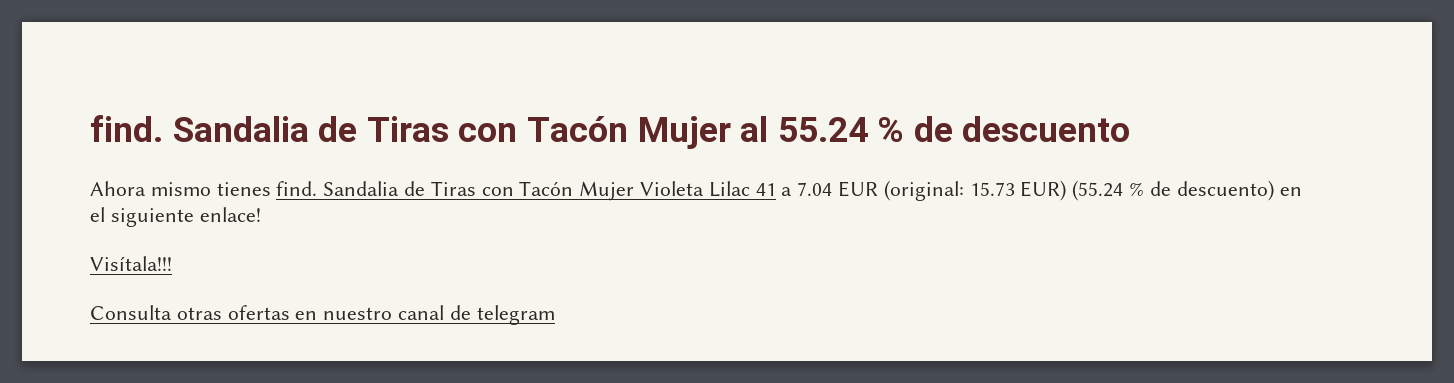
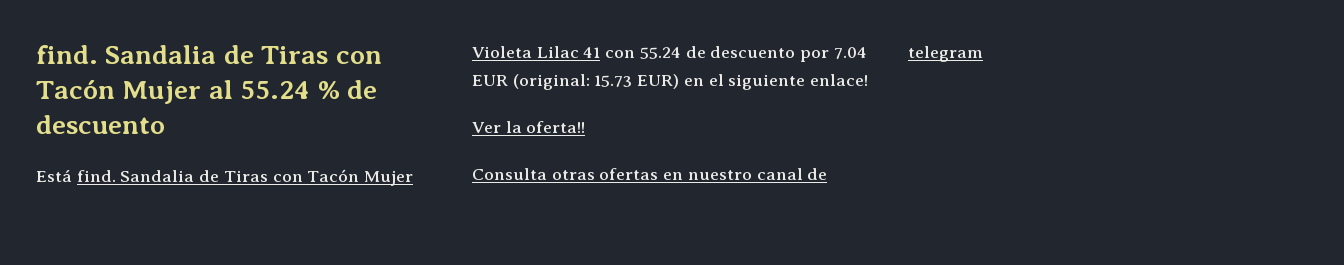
[90,181,271,196] Ahora mismo tienes -> [36,169,72,182] Está
[781,187,793,196] a -> [605,46,830,62] con 55.24 de descuento por
[1072,180,1274,201] (55.24 % de descuento) -> (680, 81) none
[90,256,172,271] Visítala!!! -> [472,121,586,133] Ver la oferta!!

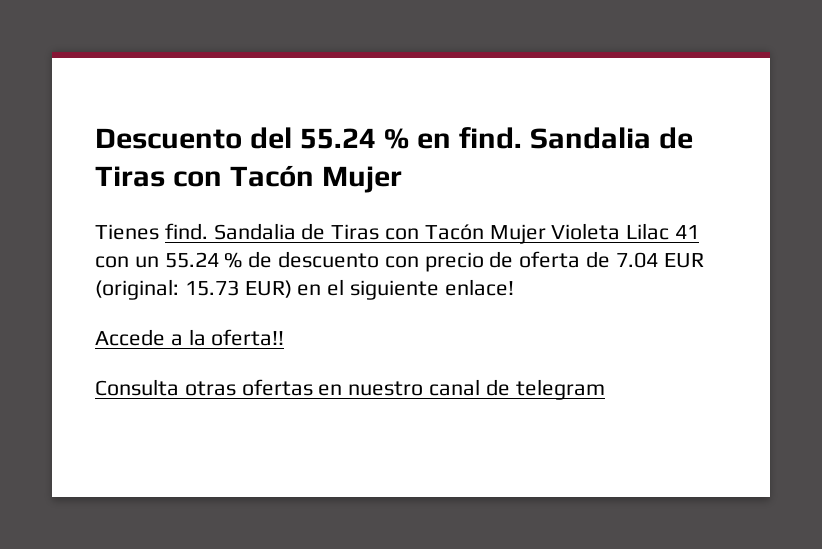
[36,45,382,64] [36,79,378,104] [36,115,165,134] [36,169,72,182] find. Sandalia de Tiras con Tacón Mujer al 55.24 % de descuento // Está -> [95,127,693,149] [95,165,402,193] [95,224,159,240] Descuento del 55.24 % en find. Sandalia de Tiras con Tacón Mujer // Tienes
[639,46,830,62] 55.24 de descuento por -> [134,251,611,272] un 55.24 % de descuento con precio de oferta de
[472,122,501,133] Ver -> [95,329,183,346] Accede a

